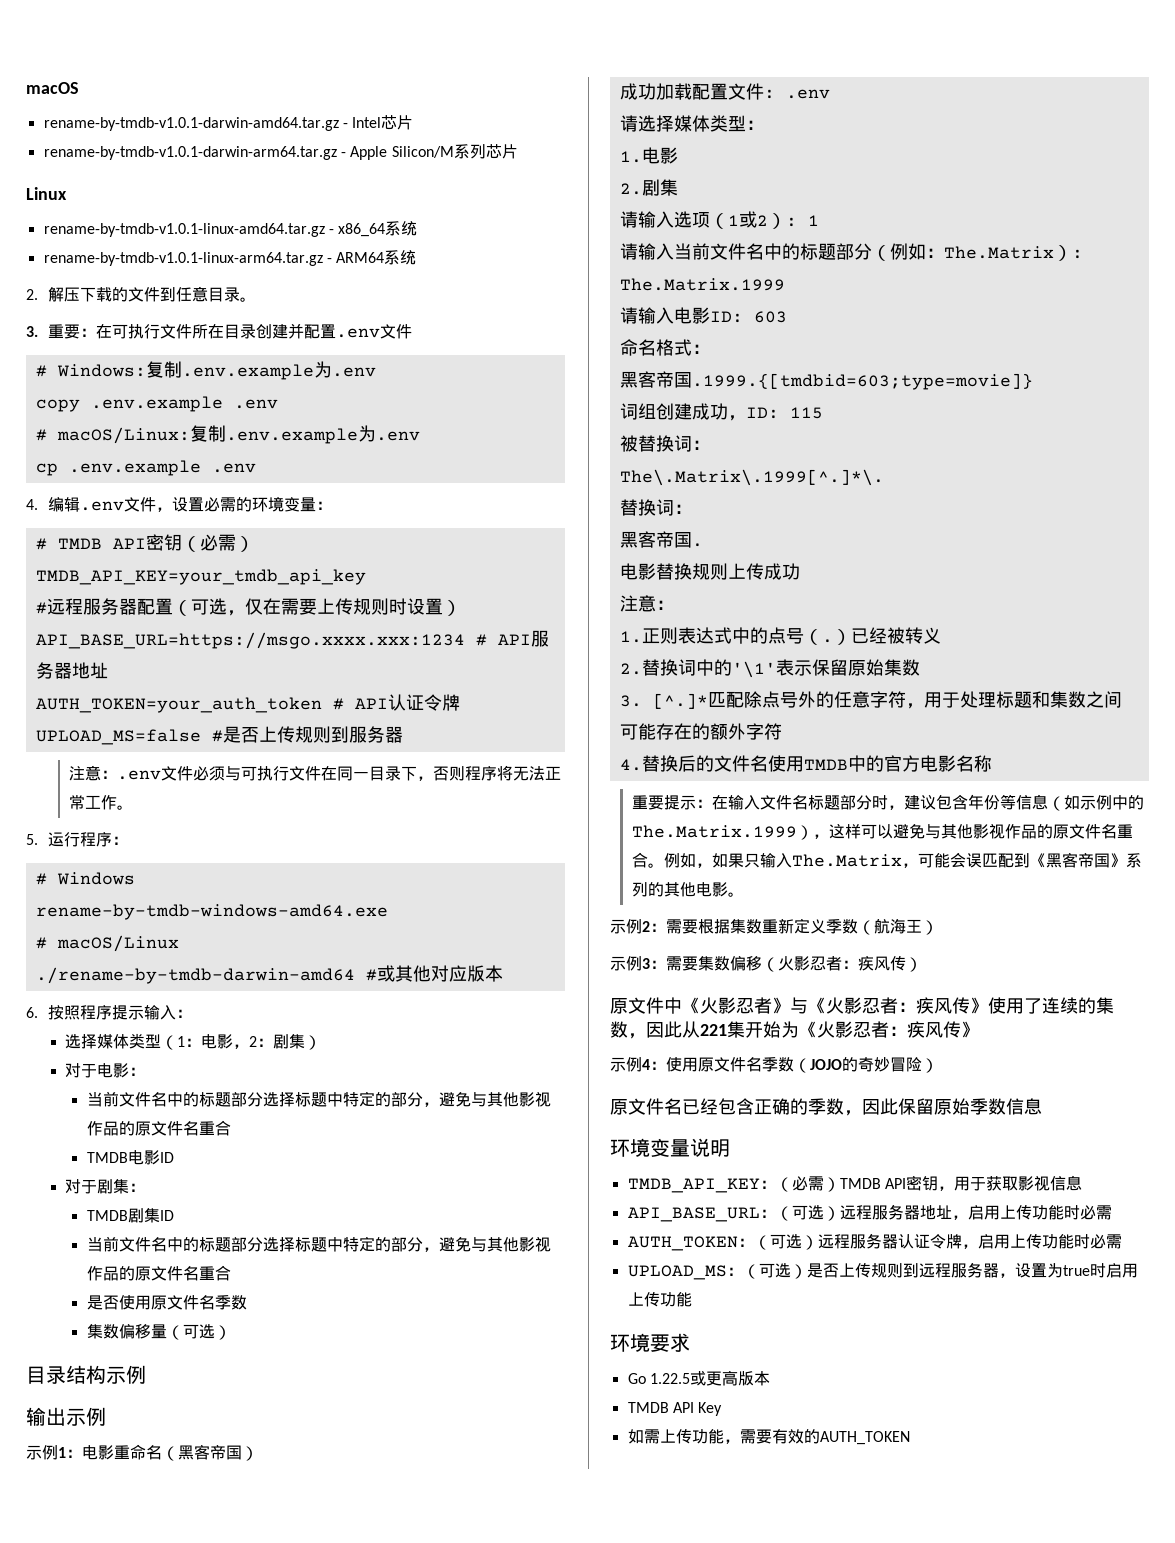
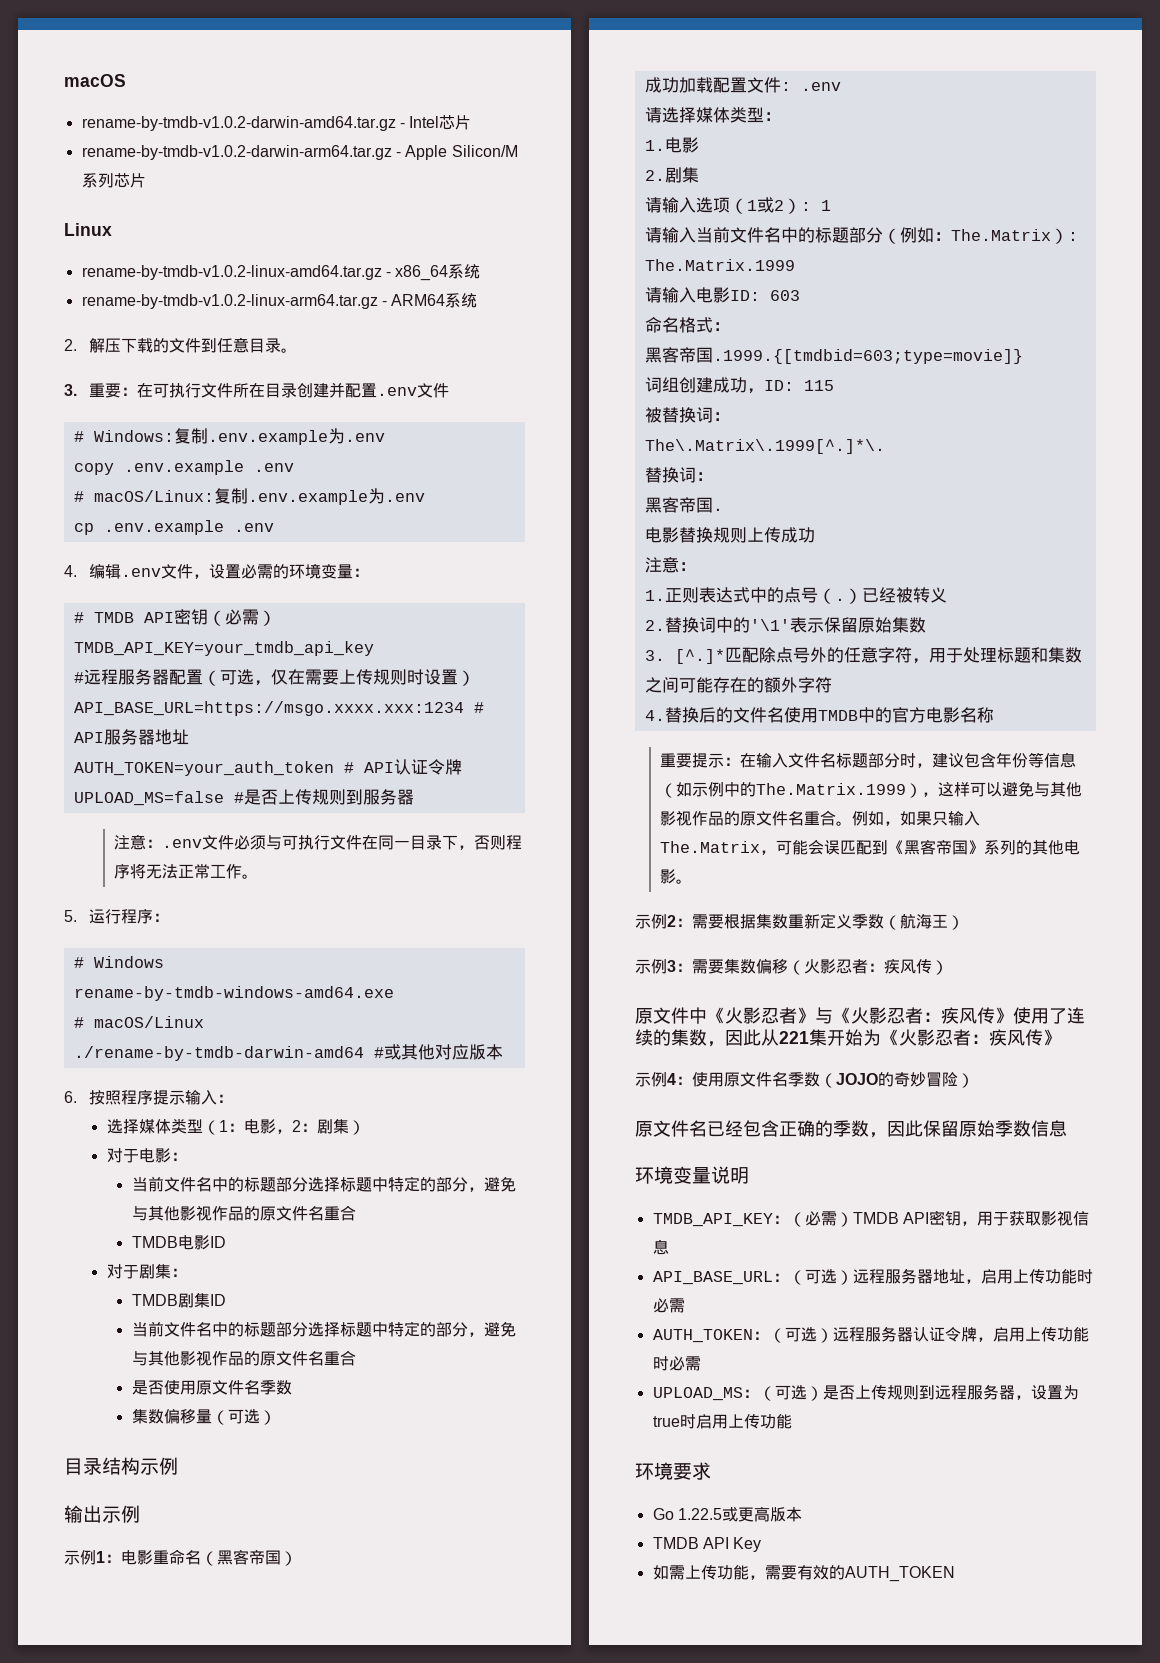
[43,117,339,131] rename-by-tmdb-v1.0.1-darwin-amd64.tar.gz -> [81,116,396,131] rename-by-tmdb-v1.0.2-darwin-amd64.tar.gz
[43,146,337,160] rename-by-tmdb-v1.0.1-darwin-arm64.tar.gz -> [81,145,392,160] rename-by-tmdb-v1.0.2-darwin-arm64.tar.gz
[43,223,325,237] rename-by-tmdb-v1.0.1-linux-amd64.tar.gz -> [81,265,382,280] rename-by-tmdb-v1.0.2-linux-amd64.tar.gz
[43,252,323,266] rename-by-tmdb-v1.0.1-linux-arm64.tar.gz -> [81,294,378,309] rename-by-tmdb-v1.0.2-linux-arm64.tar.gz

